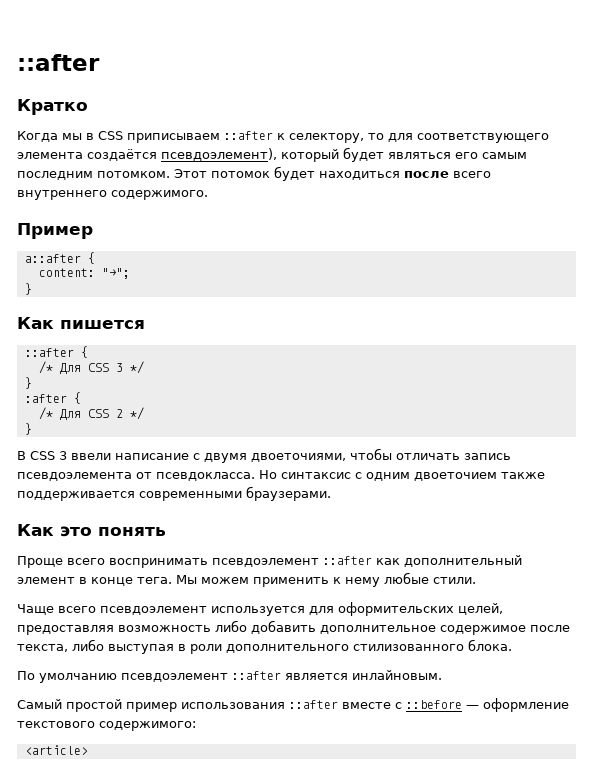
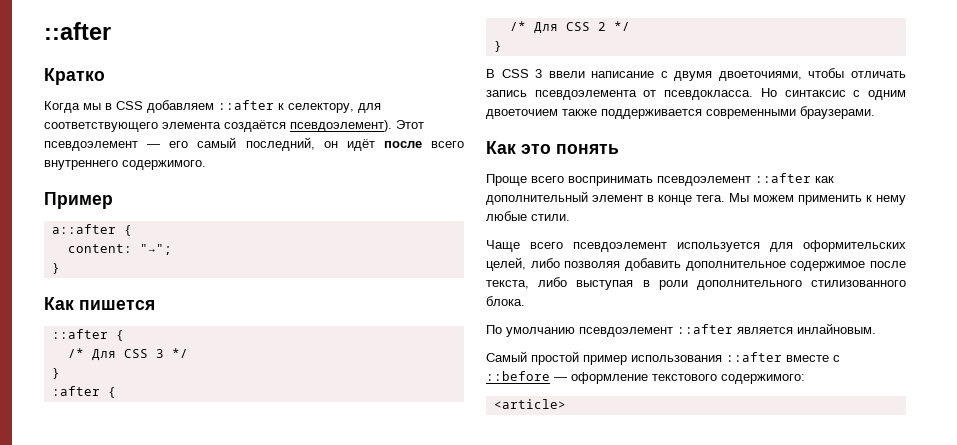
[127,133,220,143] приписываем -> [147,100,214,113] добавляем
[368,133,384,140] то -> (354, 108) none
[161,147,527,162] [17,166,400,181] псевдоэлемент), который будет являться его самым последним потомком. Этот потомок будет находиться -> [290,120,424,132] [44,137,375,151] псевдоэлемент). Этот псевдоэлемент — его самый последний, он идёт
[17,620,247,635] предоставляя возможность либо -> [530,258,621,268] либо позволяя

